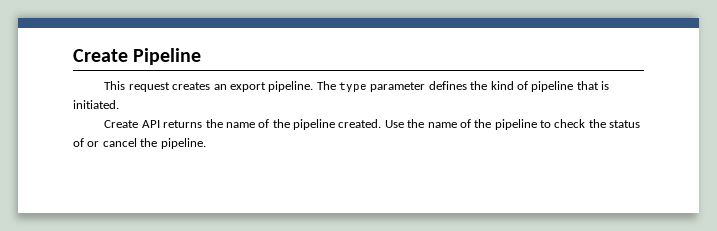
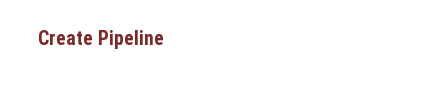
[104,81,610,92] [73,100,119,109] [104,119,641,130] [73,138,206,149] // This request creates an export pipeline. The type parameter defines the kind of pipeline that is initiated. // Create API returns the name of the pipeline created. Use the name of the pipeline to check the status of or cancel the pipeline. -> (165, 39) none

